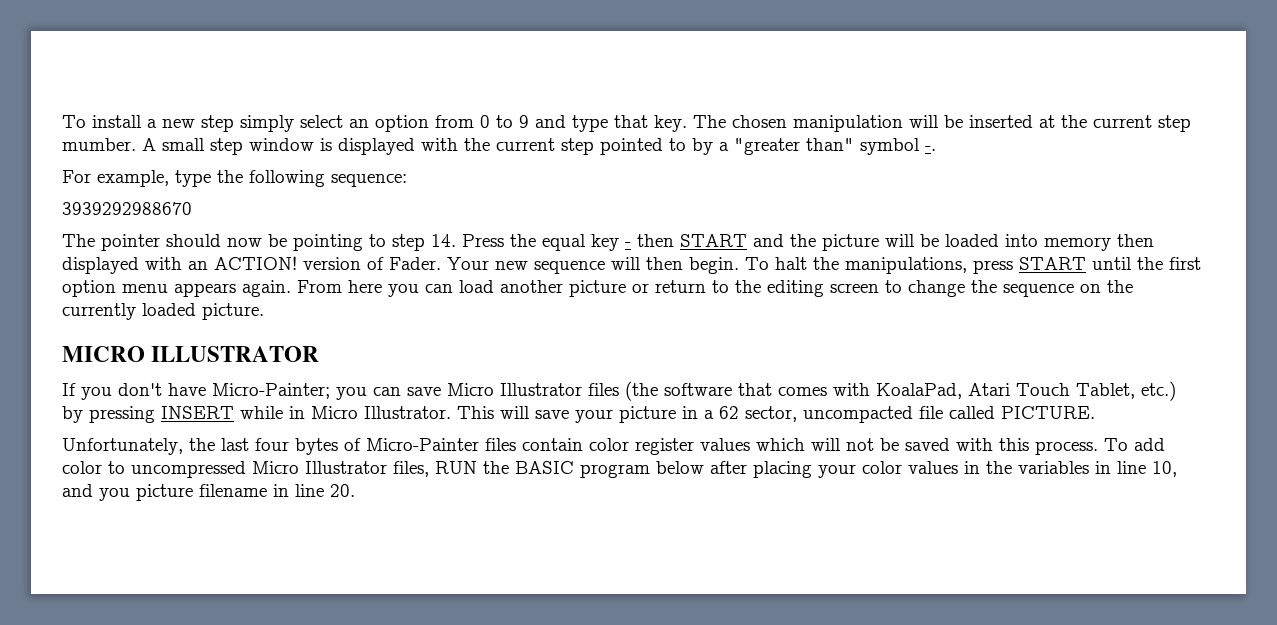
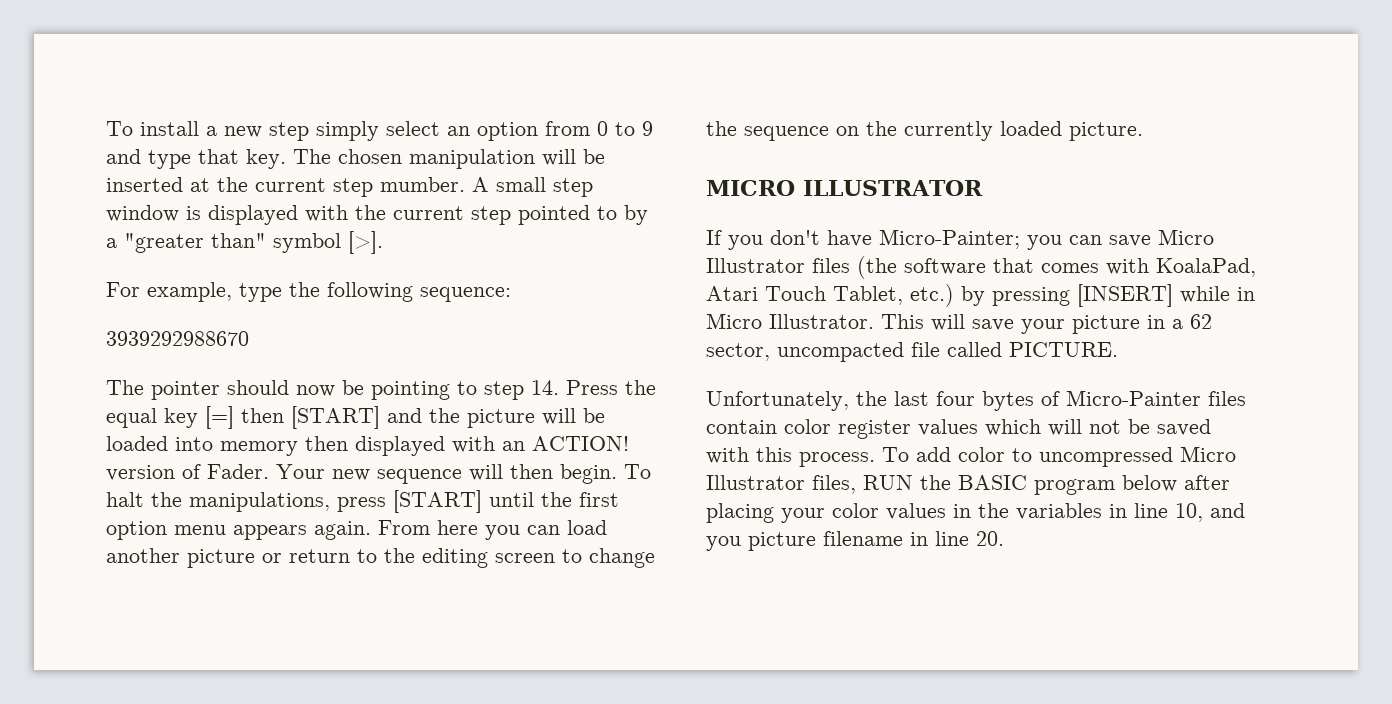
[925,146,936,151] -. -> [348,231,383,254] [>].
[625,234,747,247] - then START -> [205,406,380,429] [=] then [START]
[1019,257,1086,270] START -> [393,490,482,513] [START]
[161,406,234,419] INSERT -> [1077,284,1173,307] [INSERT]

